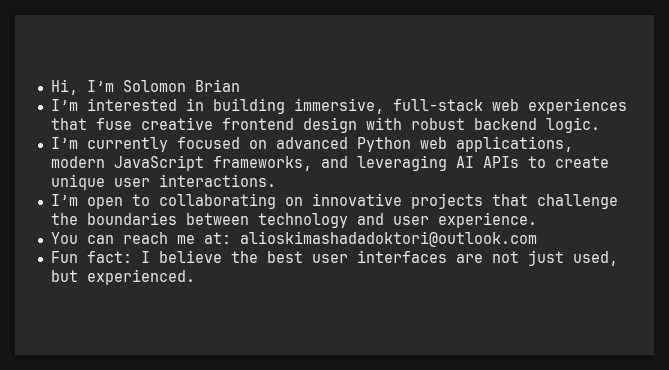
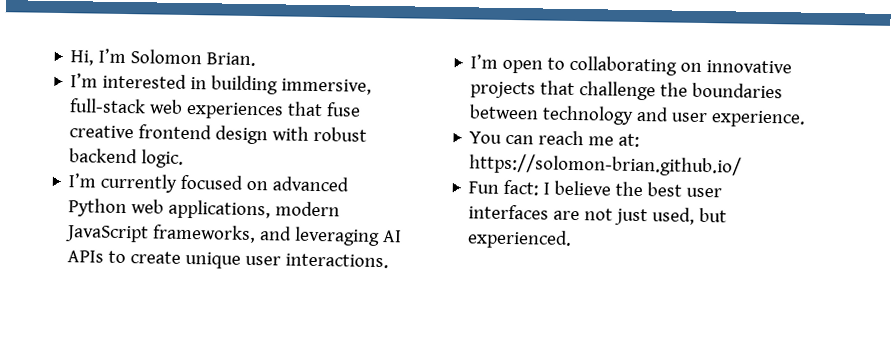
[194,79,240,92] Brian -> [206,52,257,67] Brian.
[239,231,537,247] alioskimashadadoktori@outlook.com -> [469,153,743,177] https://solomon-brian.github.io/

